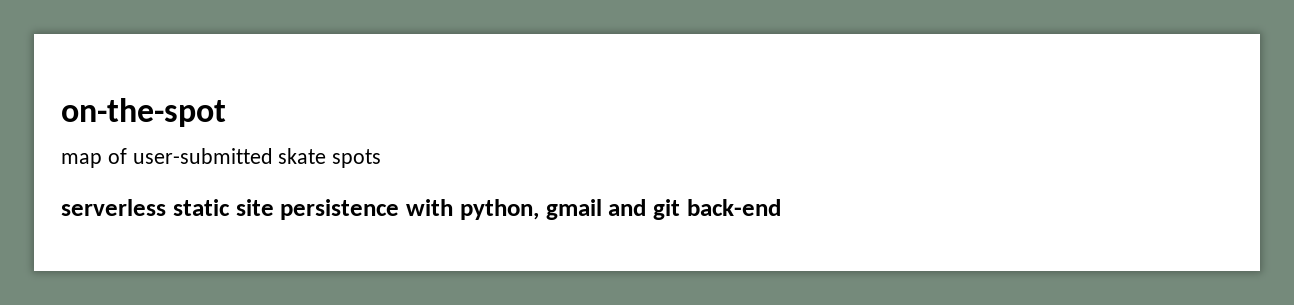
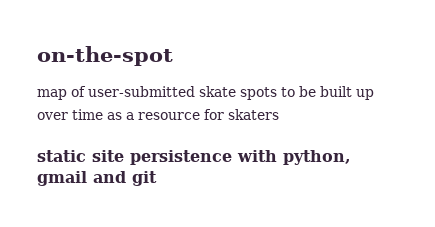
[61,199,166,216] // serverless -> [281,86,374,100] [37,109,279,120] to be built up over time as a resource for skaters //
[686,199,781,216] back-end -> (157, 178) none

